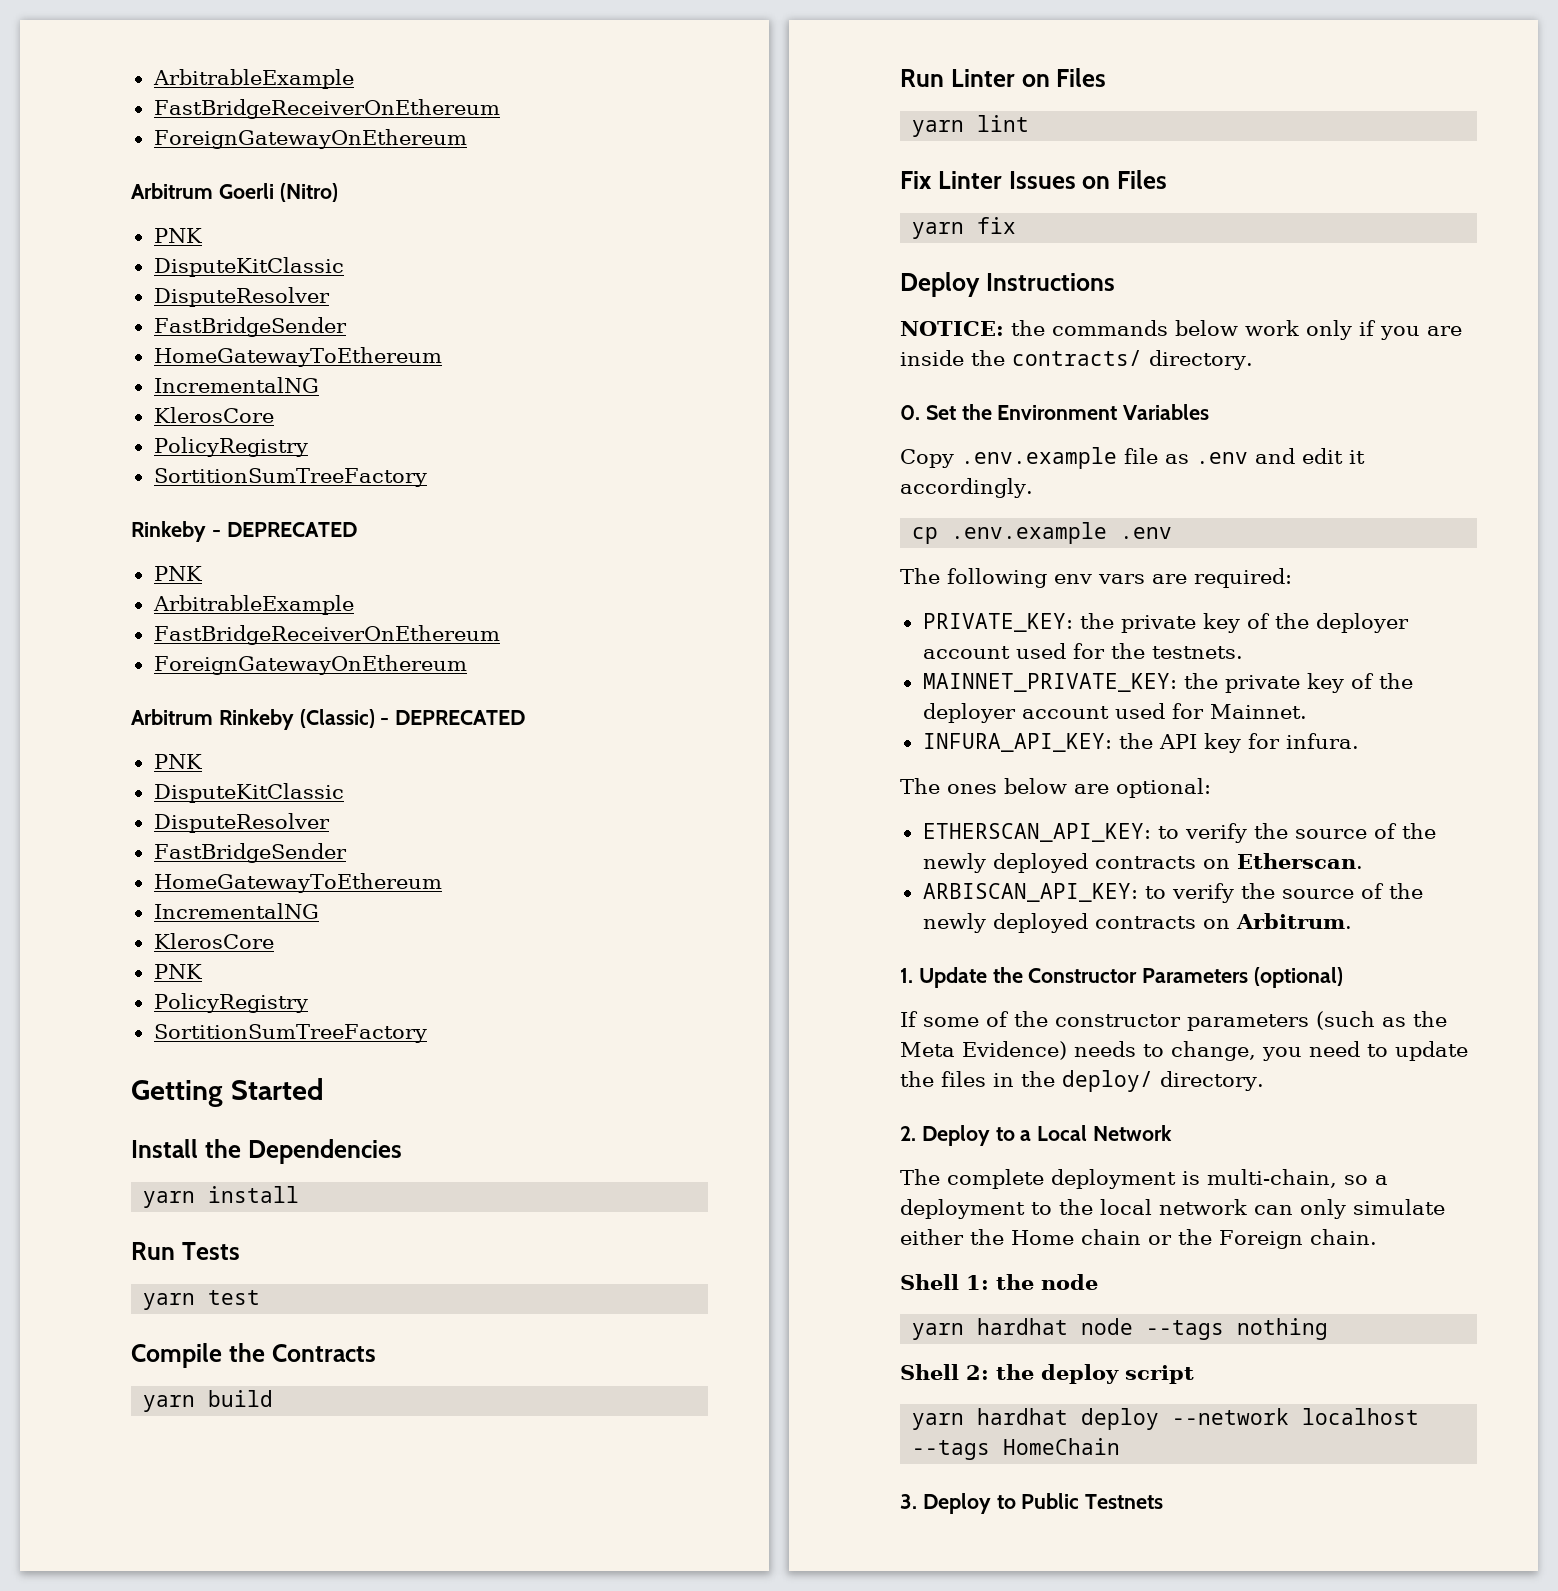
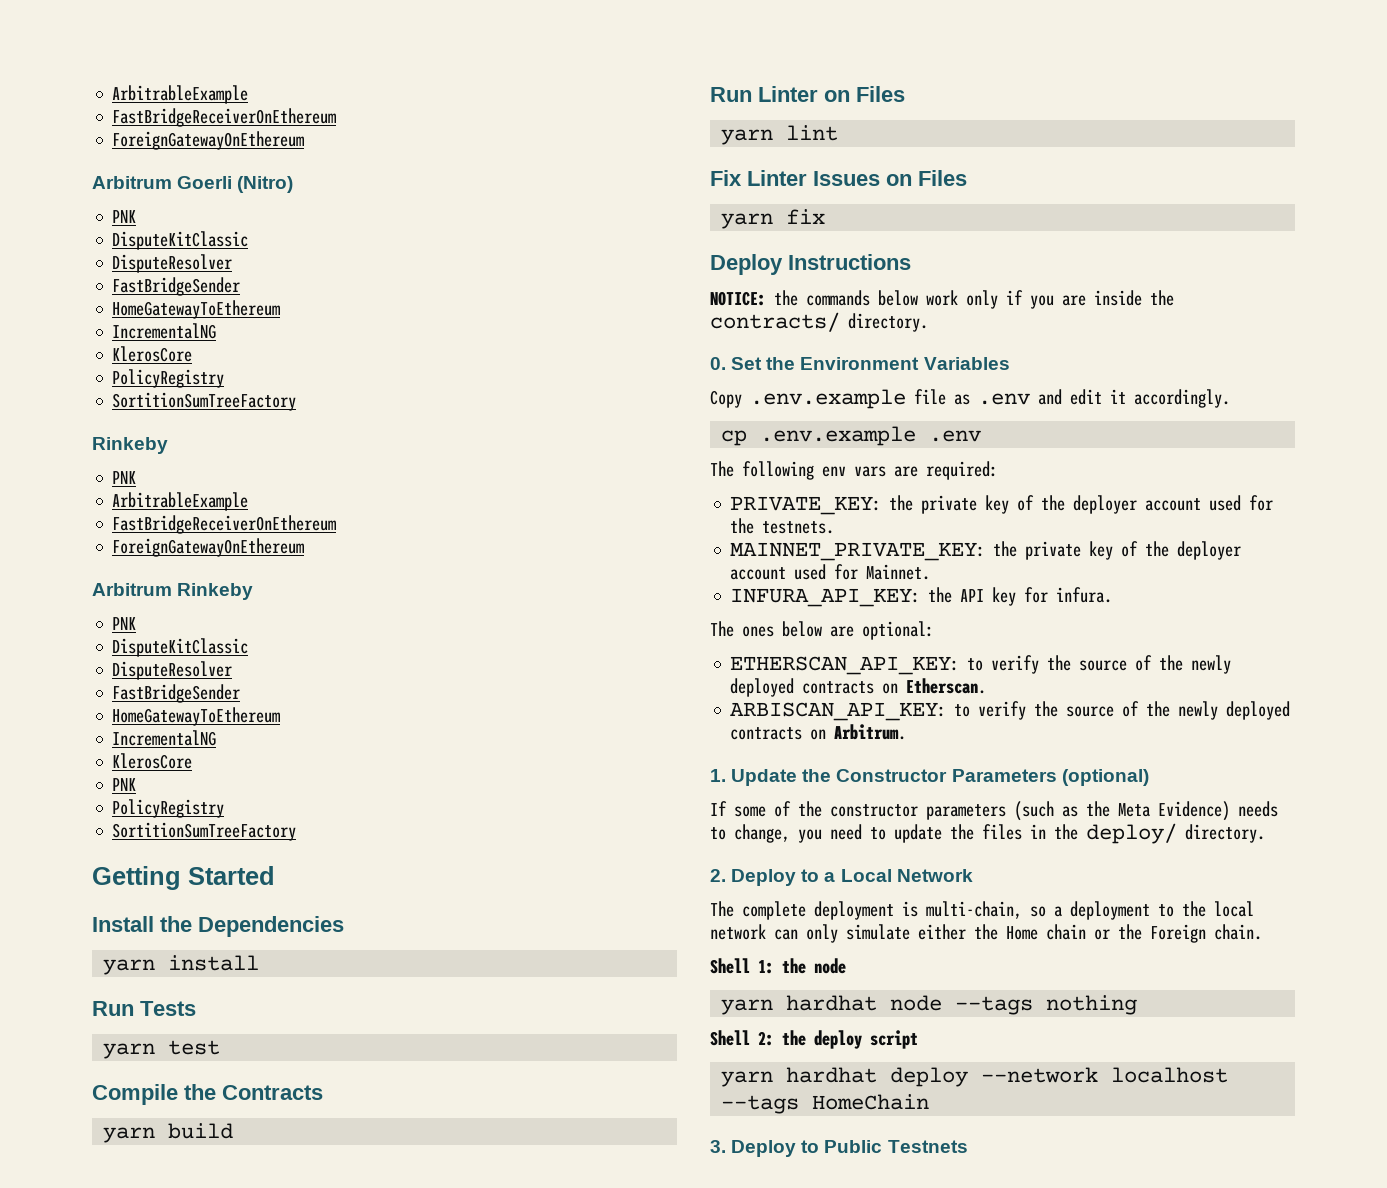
[211,522,357,537] - DEPRECATED -> (168, 445) none
[299,709,526,728] (Classic) - DEPRECATED -> (254, 591) none

